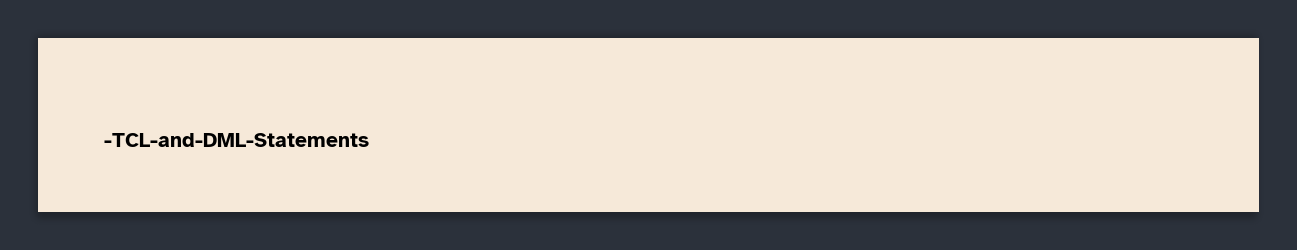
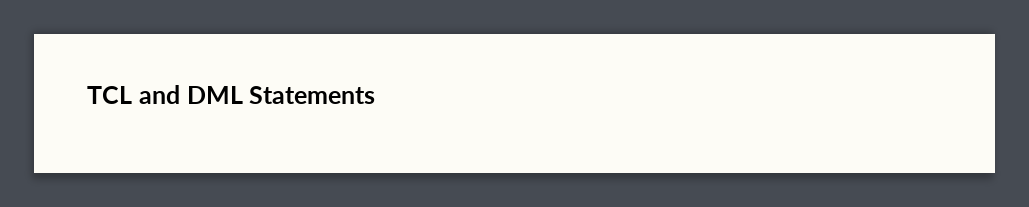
[104,133,369,147] -TCL-and-DML-Statements -> [87,85,376,104] TCL and DML Statements

